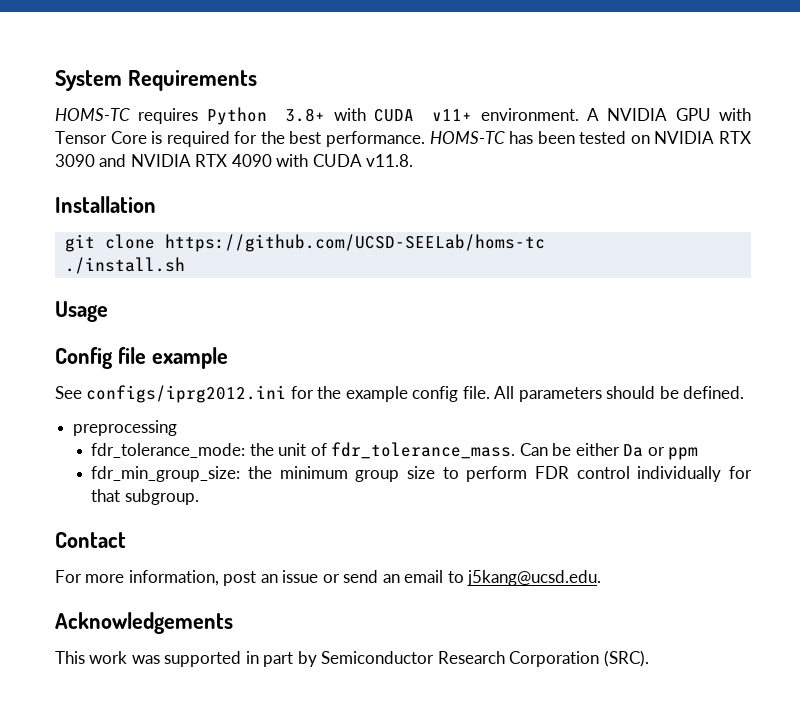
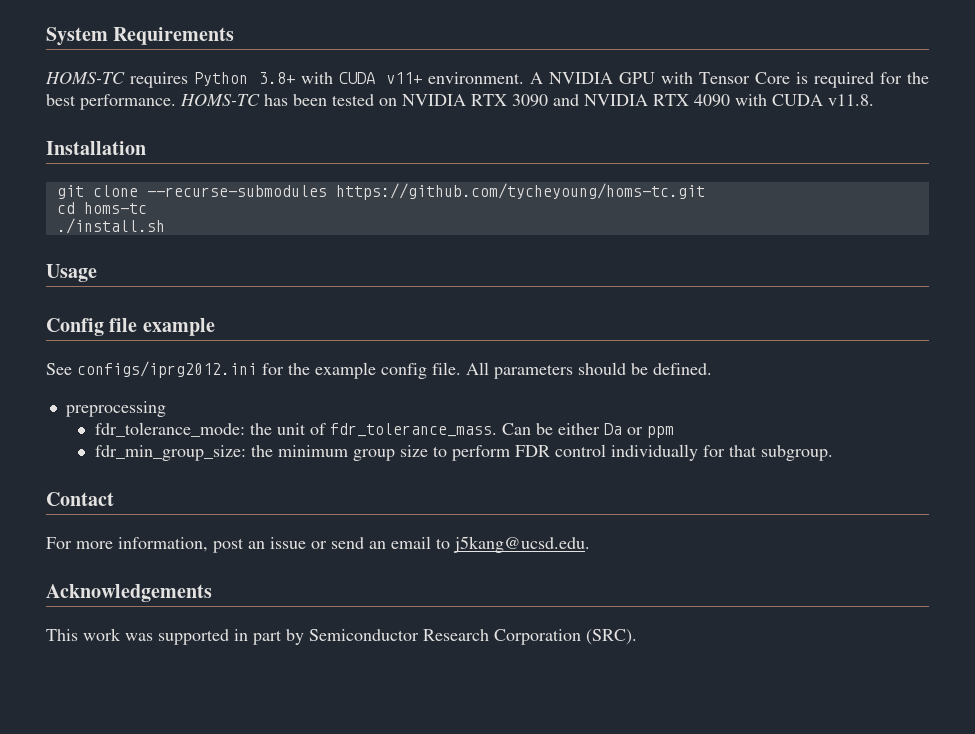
[164,234,545,252] https://github.com/UCSD-SEELab/homs-tc -> [146,183,705,200] [56,202,147,214] --recurse-submodules https://github.com/tycheyoung/homs-tc.git // cd homs-tc

